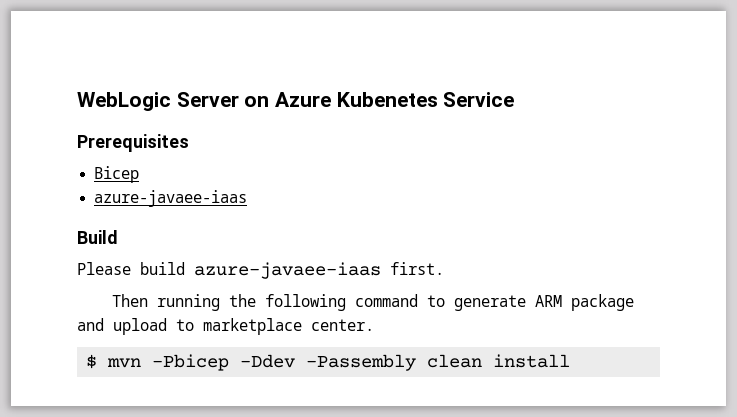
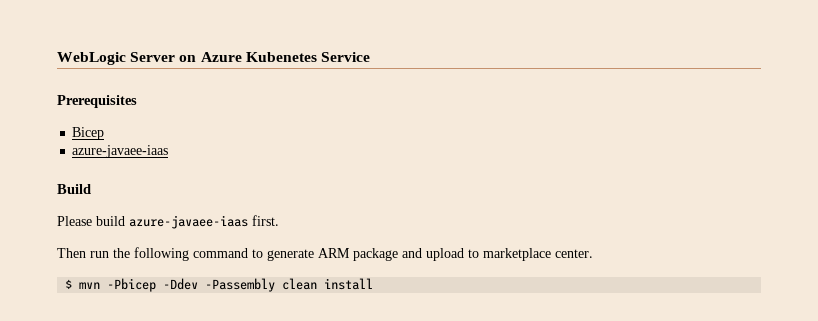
[156,294,220,311] running -> [90,251,109,258] run

